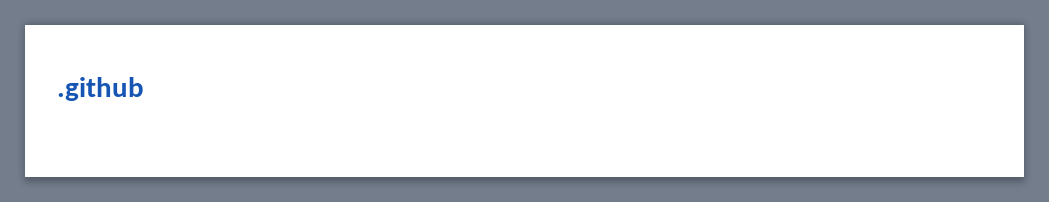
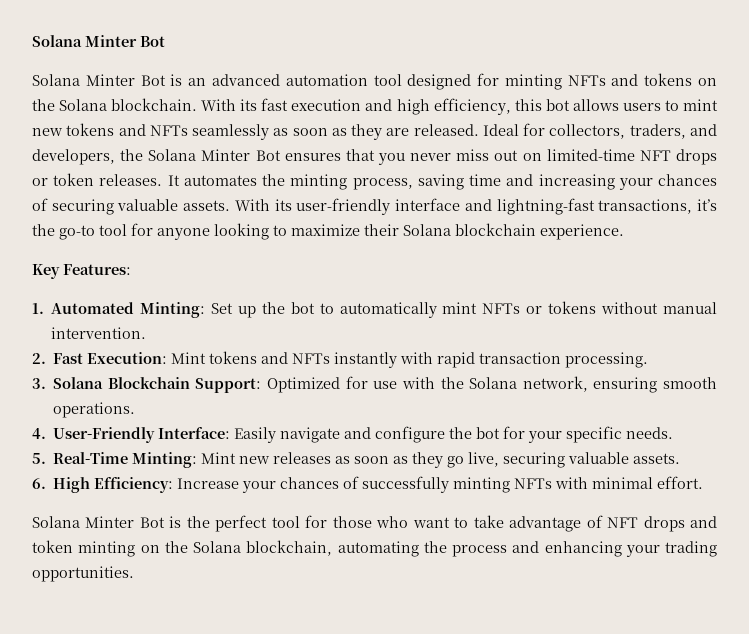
[57,77,144,101] .github -> [32,35,165,47] [32,73,718,90] [32,98,719,115] [32,123,717,140] [32,149,717,165] [32,173,717,190] [32,198,718,215] [32,223,624,240] [32,264,131,279] [32,301,717,318] [51,327,147,339] [32,351,649,368] [32,376,718,393] [53,402,136,418] [32,426,674,443] [32,452,681,468] [32,476,704,493] [32,515,718,532] [32,540,717,557] [32,566,134,582] Solana Minter Bot // Solana Minter Bot is an advanced automation tool designed for minting NFTs and tokens on the Solana blockchain. With its fast execution and high efficiency, this bot allows users to mint new tokens and NFTs seamlessly as soon as they are released. Ideal for collectors, traders, and developers, the Solana Minter Bot ensures that you never miss out on limited-time NFT drops or token releases. It automates the minting process, saving time and increasing your chances of securing valuable assets. With its user-friendly interface and lightning-fast transactions, it’s the go-to tool for anyone looking to maximize their Solana blockchain experience. // Key Features: // 1. Automated Minting: Set up the bot to automatically mint NFTs or tokens without manual intervention. // 2. Fast Execution: Mint tokens and NFTs instantly with rapid transaction processing. // 3. Solana Blockchain Support: Optimized for use with the Solana network, ensuring smooth operations. // 4. User-Friendly Interface: Easily navigate and configure the bot for your specific needs. // 5. Real-Time Minting: Mint new releases as soon as they go live, securing valuable assets. // 6. High Efficiency: Increase your chances of successfully minting NFTs with minimal effort. // Solana Minter Bot is the perfect tool for those who want to take advantage of NFT drops and token minting on the Solana blockchain, automating the process and enhancing your trading opportunities.

